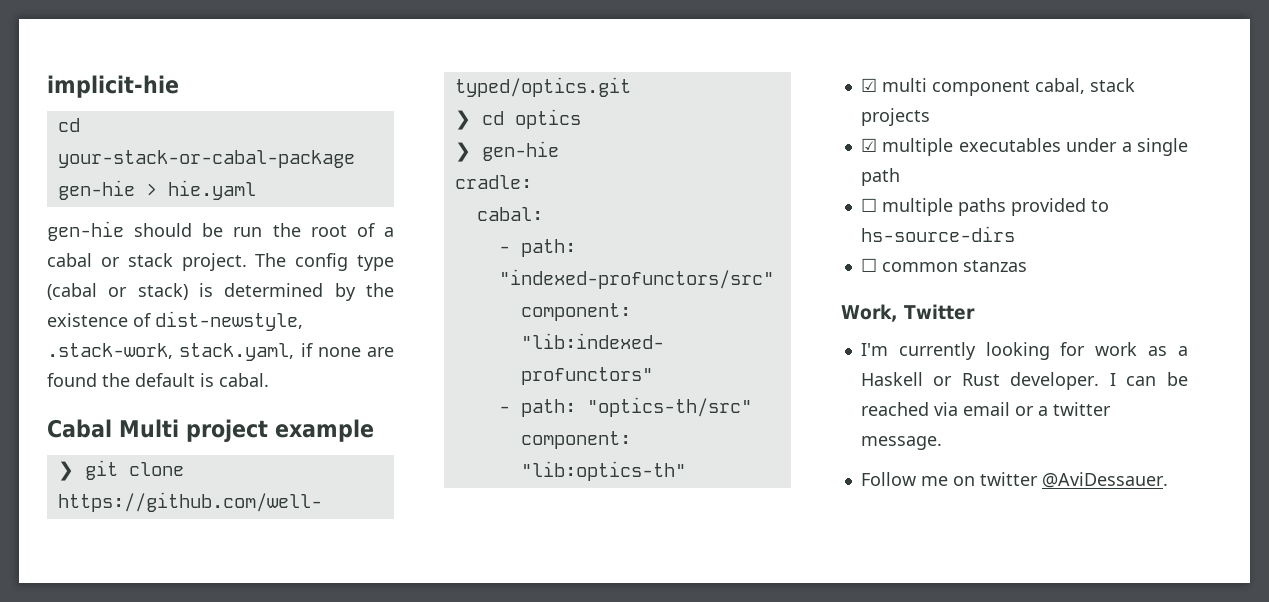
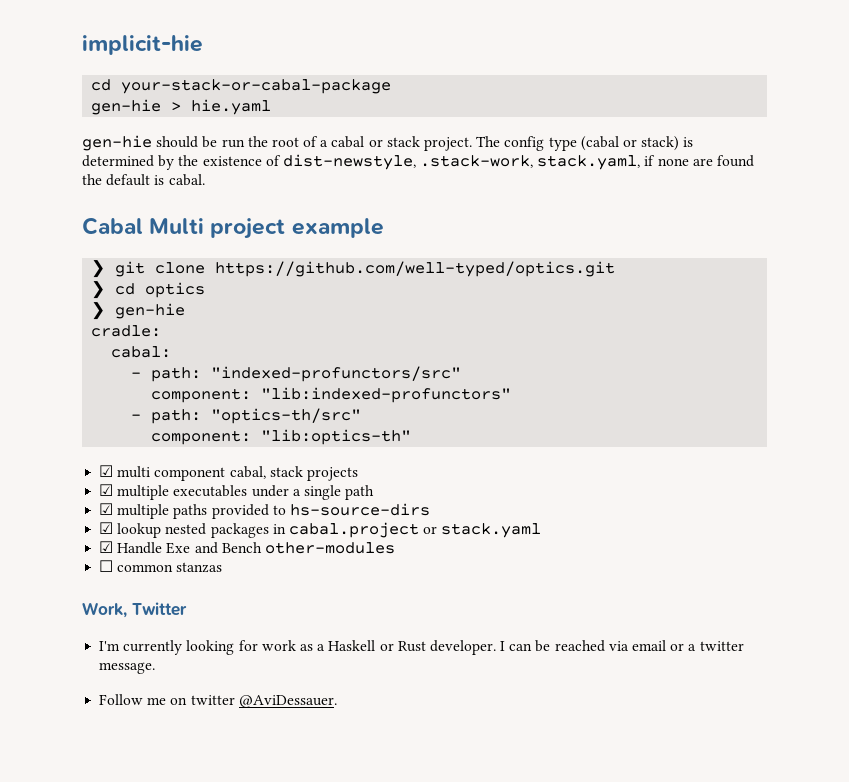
[860,198,877,212] ☐ -> [99,503,114,515] ☑
(1015, 234) none -> [99,522,542,538] [99,541,395,554] // ☑ lookup nested packages in cabal.project or stack.yaml // ☑ Handle Exe and Bench other-modules

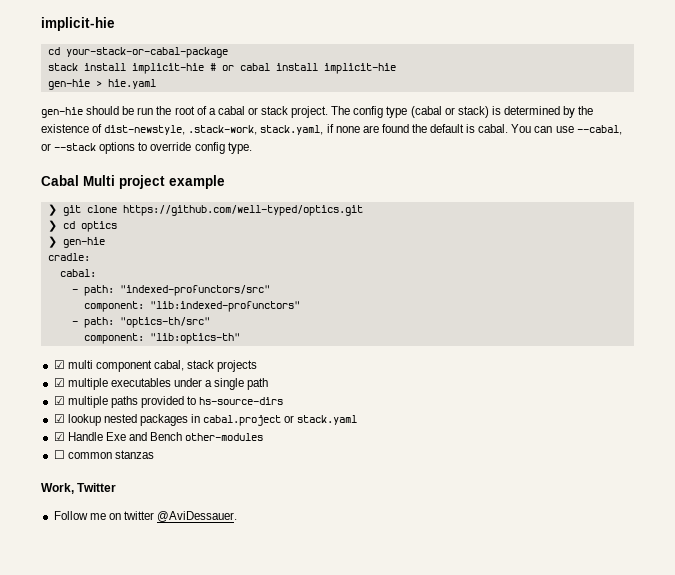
(392, 86) none -> [47,63,396,74] // stack install implicit-hie # or cabal install implicit-hie
(205, 180) none -> [511,124,622,135] [41,142,252,154] You can use --cabal, or --stack options to override config type.
[99,640,744,655] [99,662,156,674] // I'm currently looking for work as a Haskell or Rust developer. I can be reached via email or a twitter message. -> (117, 487) none

